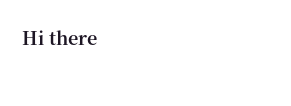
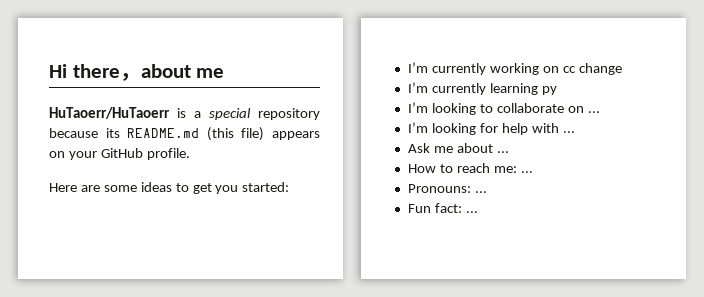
(97, 37) none -> [119,64,225,81] [49,107,320,120] [49,127,320,141] [49,148,190,160] [49,182,290,194] [407,62,622,75] [407,82,557,95] [407,102,600,115] [407,122,575,135] [407,143,509,153] [407,163,533,173] [407,184,487,193] [407,203,478,213] ，about me // HuTaoerr/HuTaoerr is a special repository because its README.md (this file) appears on your GitHub profile. // Here are some ideas to get you started: // I’m currently working on cc change // I’m currently learning py // I’m looking to collaborate on ... // I’m looking for help with ... // Ask me about ... // How to reach me: ... // Pronouns: ... // Fun fact: ...

